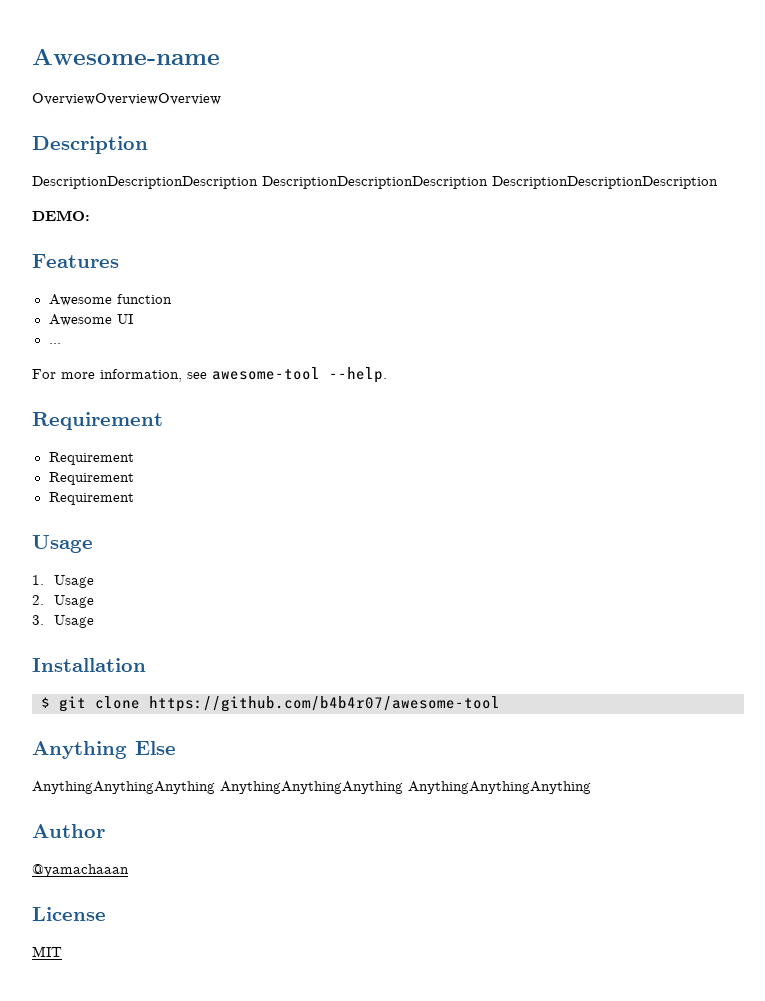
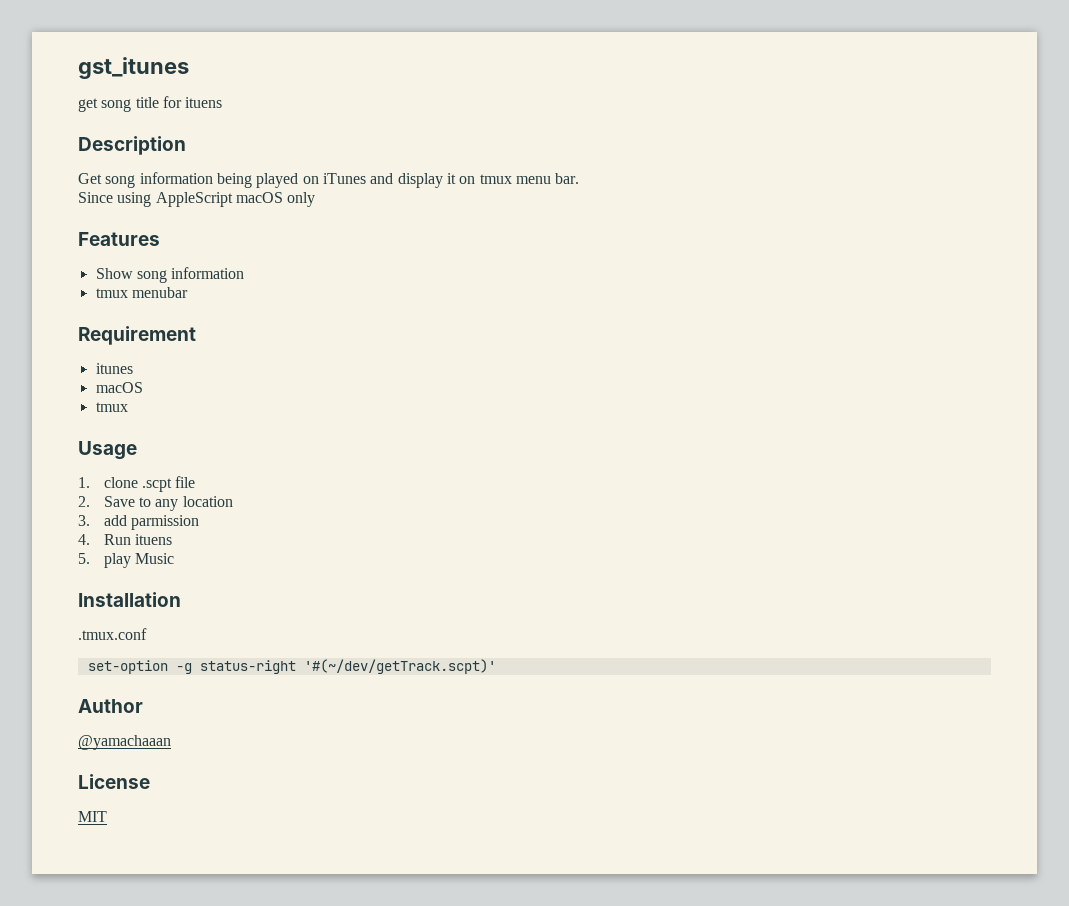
[32,48,220,65] [32,93,221,105] [32,136,148,154] [32,176,718,189] [32,210,90,221] [32,254,119,268] [48,294,172,306] [48,314,133,326] [48,343,61,344] [32,367,387,383] [32,412,163,430] [48,452,134,465] [48,472,134,485] [48,492,134,505] [32,535,93,553] [32,575,95,588] [32,595,95,608] [32,615,95,628] [32,658,146,672] [41,696,500,712] [32,741,176,759] [32,781,591,794] Awesome-name // OverviewOverviewOverview // Description // DescriptionDescriptionDescription DescriptionDescriptionDescription DescriptionDescriptionDescription // DEMO: // Features // Awesome function // Awesome UI // ... // For more information, see awesome-tool --help. // Requirement // Requirement // Requirement // Requirement // Usage // 1. Usage // 2. Usage // 3. Usage // Installation // $ git clone https://github.com/b4b4r07/awesome-tool // Anything Else // AnythingAnythingAnything AnythingAnythingAnything AnythingAnythingAnything -> [78,57,189,79] [78,96,223,112] [78,136,186,155] [78,172,580,188] [78,192,316,207] [78,232,160,246] [95,267,245,283] [95,287,188,298] [78,326,196,345] [95,363,133,374] [95,382,143,393] [95,402,128,412] [78,441,137,460] [78,476,196,492] [78,496,233,511] [78,515,200,530] [78,534,173,545] [78,553,175,568] [78,592,181,607] [78,628,147,640] [87,659,496,674] gst_itunes // get song title for ituens // Description // Get song information being played on iTunes and display it on tmux menu bar. // Since using AppleScript macOS only // Features // Show song information // tmux menubar // Requirement // itunes // macOS // tmux // Usage // 1. clone .scpt file // 2. Save to any location // 3. add parmission // 4. Run ituens // 5. play Music // Installation // .tmux.conf // set-option -g status-right '#(~/dev/getTrack.scpt)'

